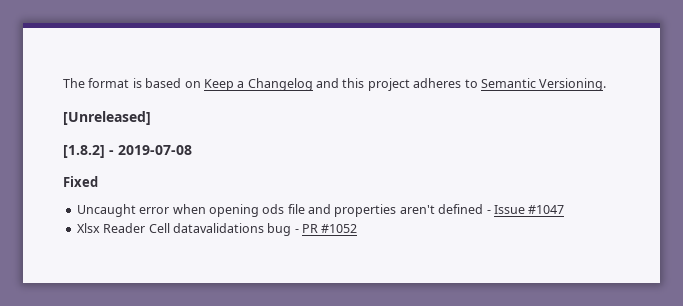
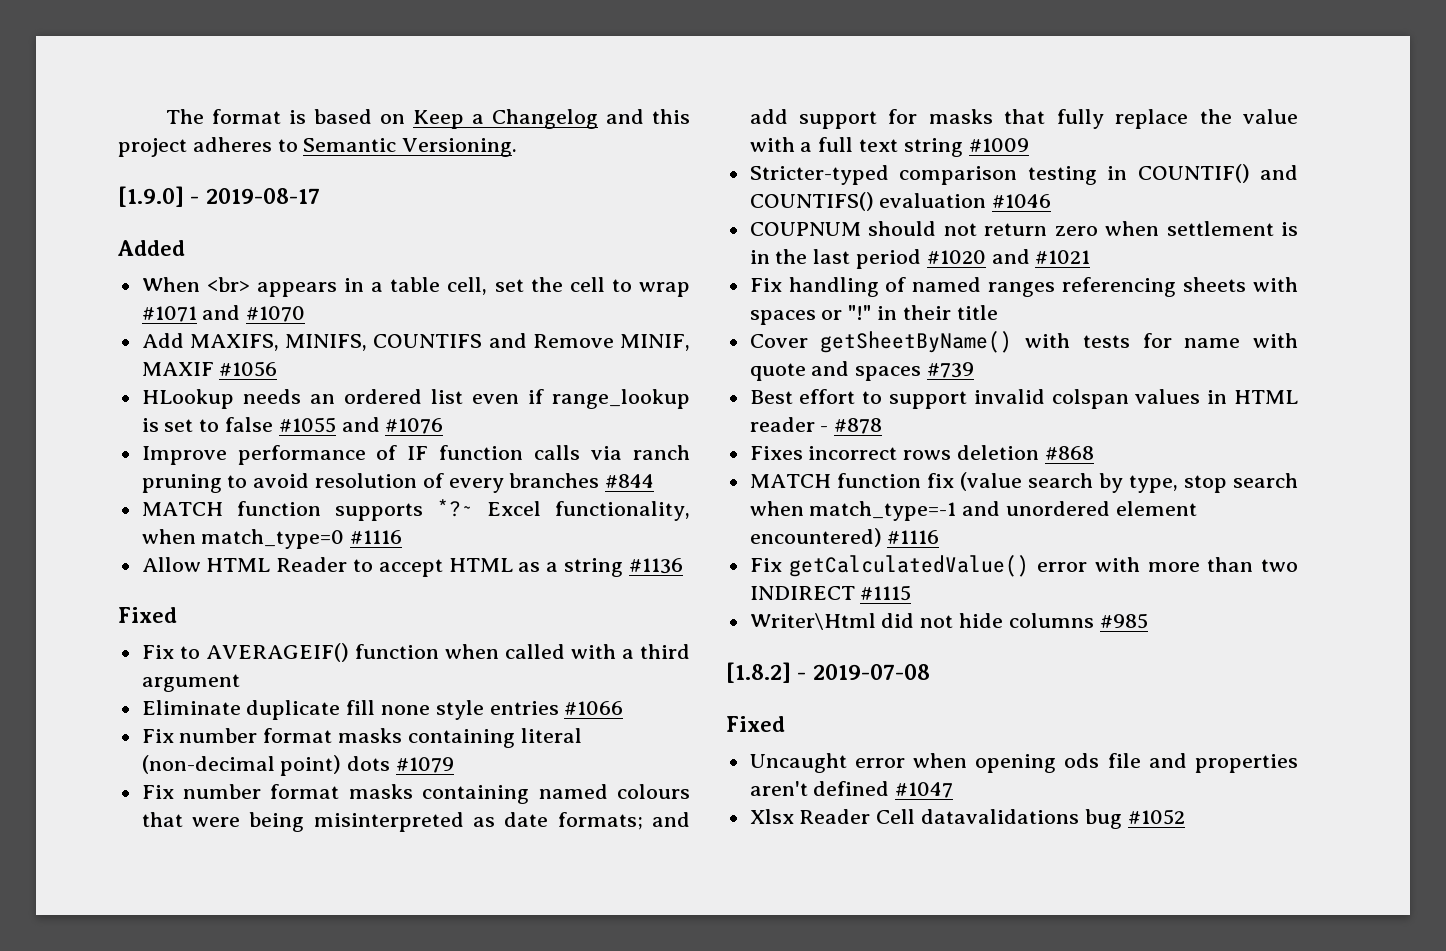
[63,111,151,125] [Unreleased] -> [118,186,320,207] [117,240,185,256] [141,277,690,297] [141,305,306,322] [141,333,690,351] [141,361,278,377] [141,389,691,409] [141,417,444,434] [141,445,690,465] [141,473,655,493] [141,499,690,521] [141,529,403,549] [141,557,683,577] [118,607,177,623] [141,643,690,662] [141,674,240,692] [141,700,624,720] [141,728,582,748] [141,755,455,776] [141,784,690,804] [141,812,690,832] [749,109,1298,129] [749,137,1029,157] [749,164,1298,185] [749,192,1052,211] [749,221,1298,236] [749,249,1091,269] [749,277,1298,297] [749,305,998,325] [749,331,1298,353] [749,361,975,381] [749,389,1298,409] [749,417,883,434] [749,445,1094,460] [749,472,1298,493] [749,501,1197,521] [749,528,940,547] [749,555,1298,577] [749,585,912,601] [749,613,1148,630] [1.9.0] - 2019-08-17 // Added // When <br> appears in a table cell, set the cell to wrap #1071 and #1070 // Add MAXIFS, MINIFS, COUNTIFS and Remove MINIF, MAXIF #1056 // HLookup needs an ordered list even if range_lookup is set to false #1055 and #1076 // Improve performance of IF function calls via ranch pruning to avoid resolution of every branches #844 // MATCH function supports *?~ Excel functionality, when match_type=0 #1116 // Allow HTML Reader to accept HTML as a string #1136 // Fixed // Fix to AVERAGEIF() function when called with a third argument // Eliminate duplicate fill none style entries #1066 // Fix number format masks containing literal (non-decimal point) dots #1079 // Fix number format masks containing named colours that were being misinterpreted as date formats; and add support for masks that fully replace the value with a full text string #1009 // Stricter-typed comparison testing in COUNTIF() and COUNTIFS() evaluation #1046 // COUPNUM should not return zero when settlement is in the last period #1020 and #1021 // Fix handling of named ranges referencing sheets with spaces or "!" in their title // Cover getSheetByName() with tests for name with quote and spaces #739 // Best effort to support invalid colspan values in HTML reader - #878 // Fixes incorrect rows deletion #868 // MATCH function fix (value search by type, stop search when match_type=-1 and unordered element encountered) #1116 // Fix getCalculatedValue() error with more than two INDIRECT #1115 // Writer\Html did not hide columns #985
[486,205,525,214] - Issue -> (890, 788) none
[294,224,318,233] - PR -> (1122, 819) none

